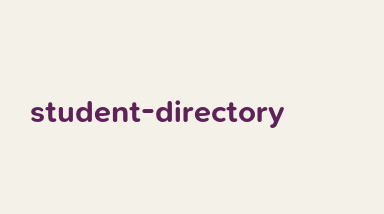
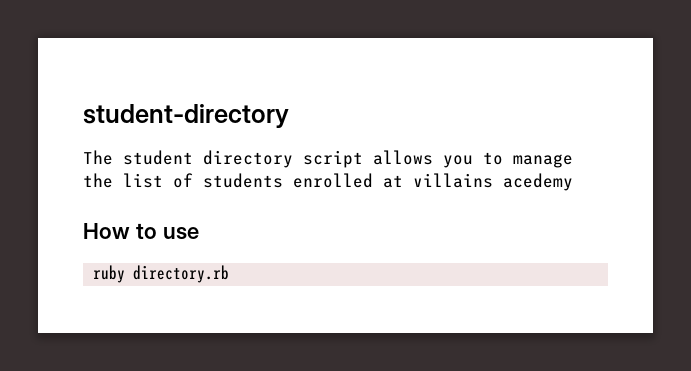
(285, 114) none -> [83,150,573,168] [83,173,573,191] [83,223,199,240] [93,265,230,283] // The student directory script allows you to manage the list of students enrolled at villains acedemy // How to use // ruby directory.rb

